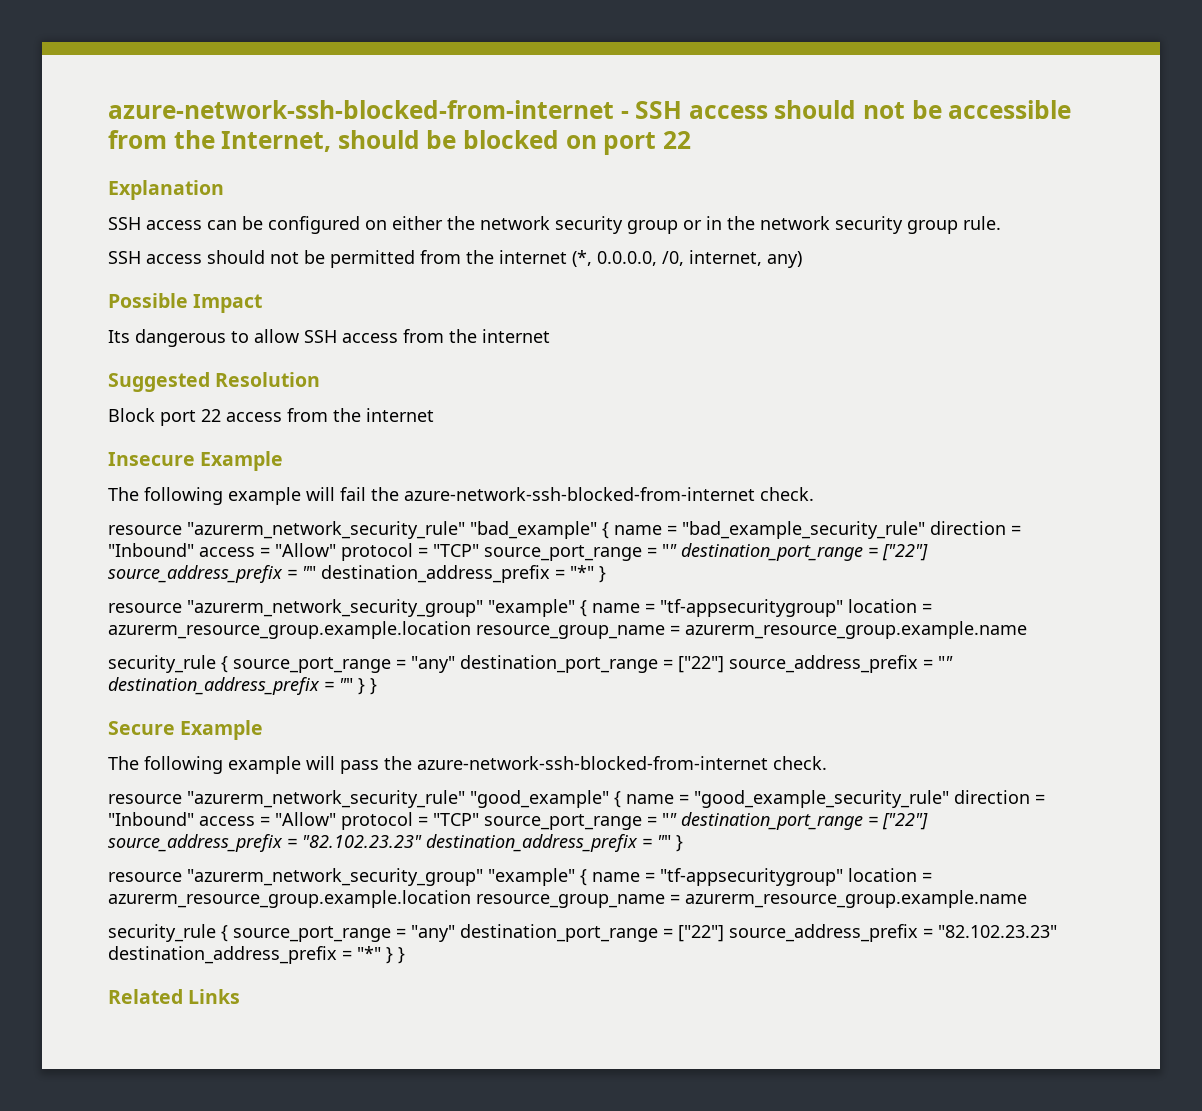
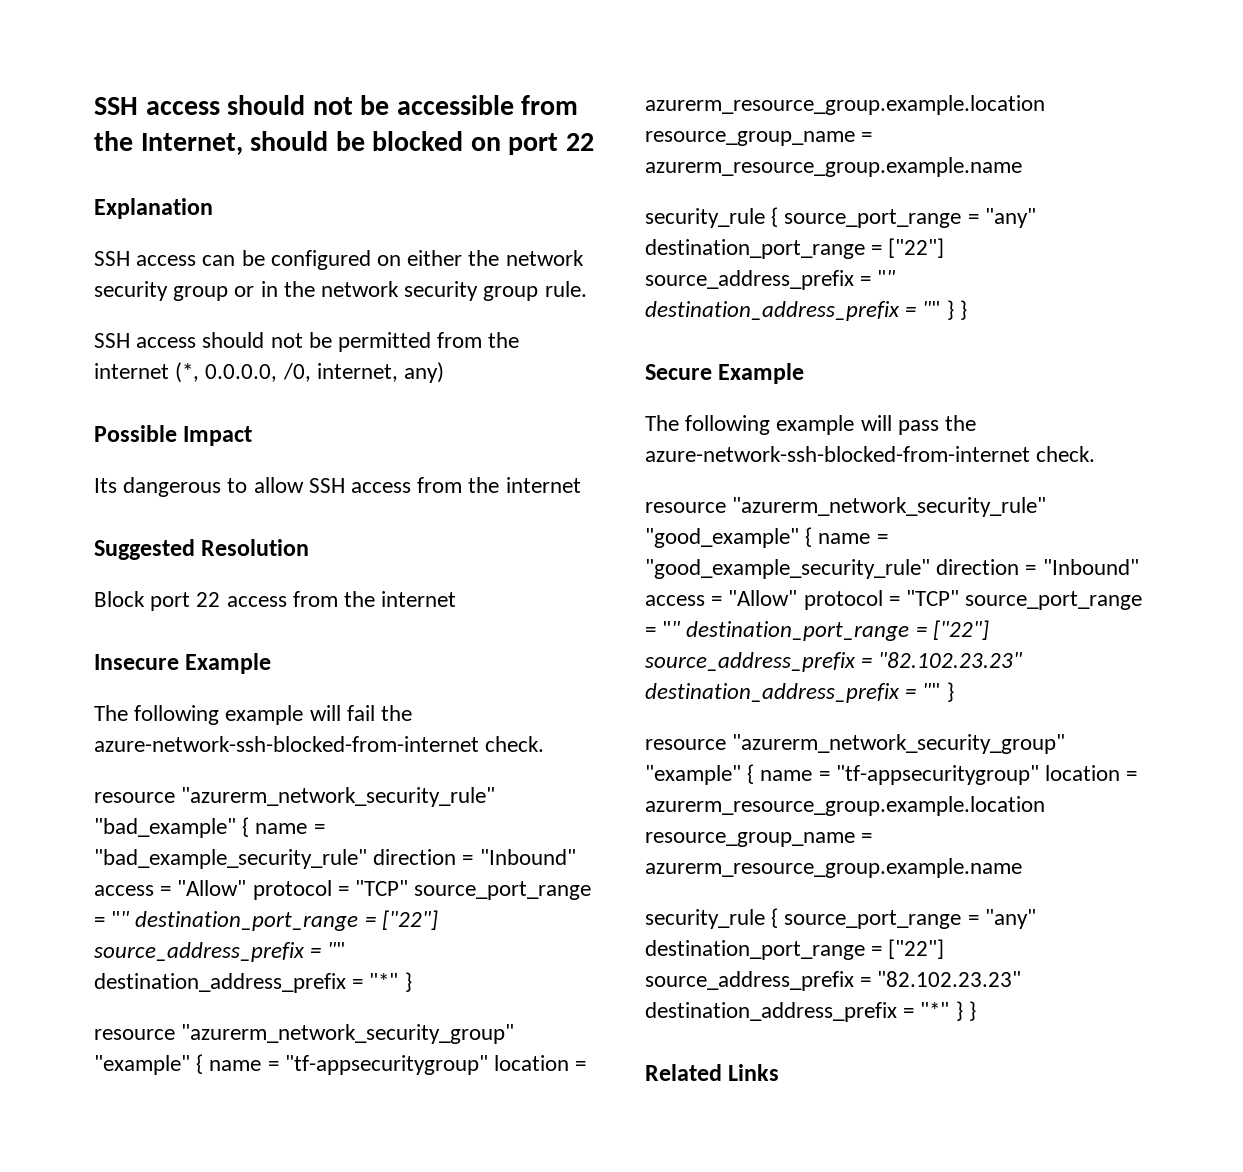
[108,100,629,119] azure-network-ssh-blocked-from-internet - -> (94, 106) none

